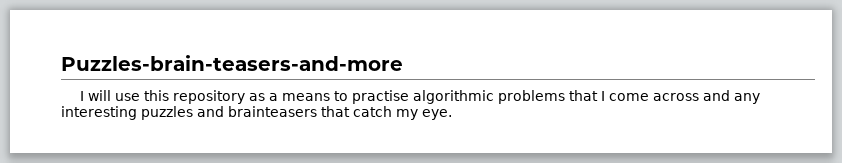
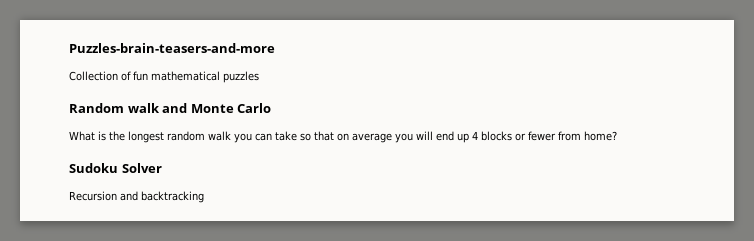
[79,90,760,104] [61,106,452,120] I will use this repository as a means to practise algorithmic problems that I come across and any interesting puzzles and brainteasers that catch my eye. -> [69,71,259,83] [69,103,272,113] [69,131,617,143] [69,163,162,173] [69,191,204,203] Collection of fun mathematical puzzles // Random walk and Monte Carlo // What is the longest random walk you can take so that on average you will end up 4 blocks or fewer from home? // Sudoku Solver // Recursion and backtracking

